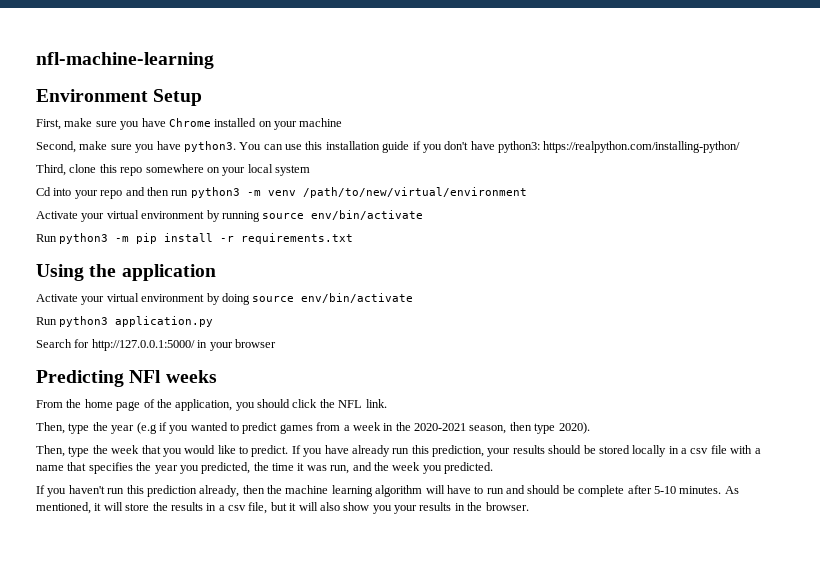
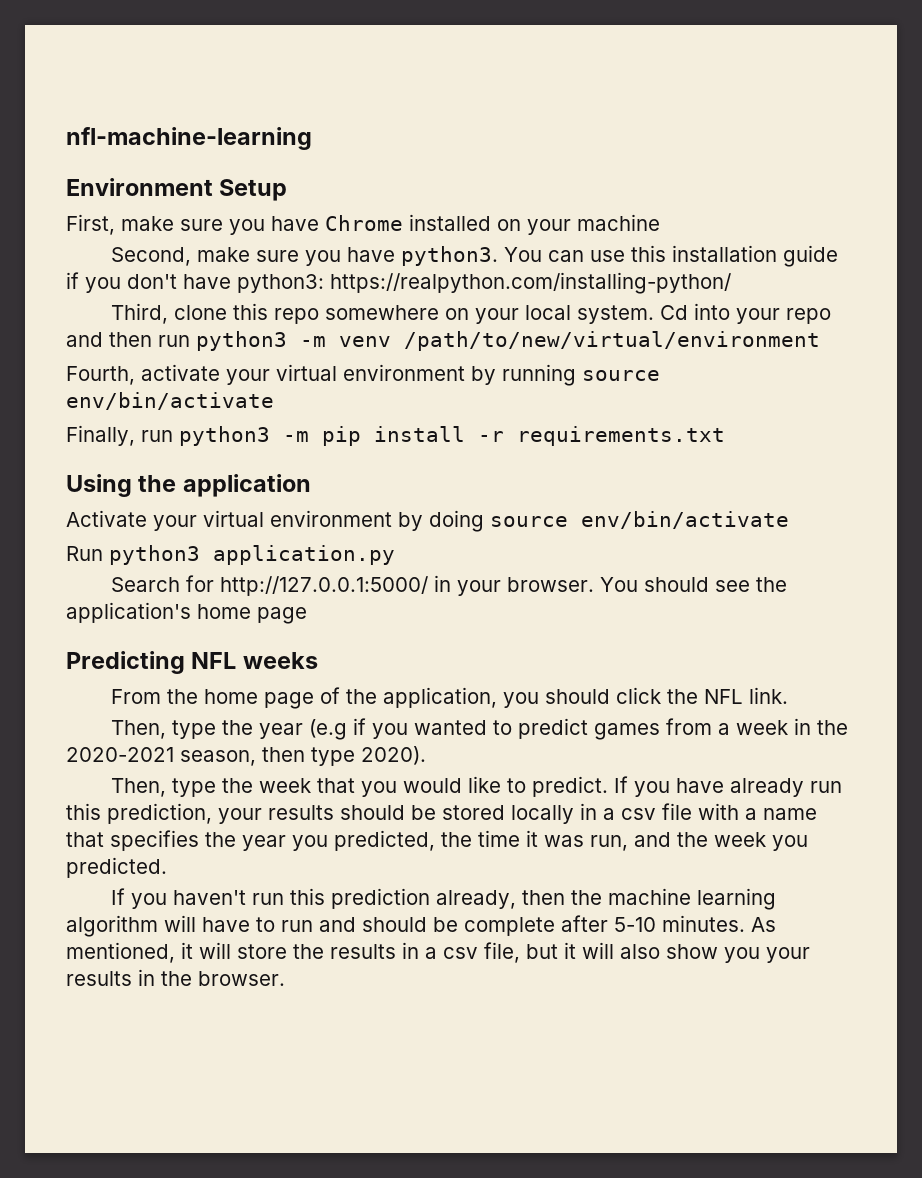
[275,165,310,176] system // -> [576,305,654,324] system.
[36,211,78,219] Activate -> [66,364,220,385] Fourth, activate
[36,234,57,242] Run -> [66,425,173,446] Finally, run
[234,339,276,348] browser -> [506,577,787,592] [66,602,307,624] browser. You should see the application's home page
[129,370,162,383] NFl -> [191,652,237,669] NFL

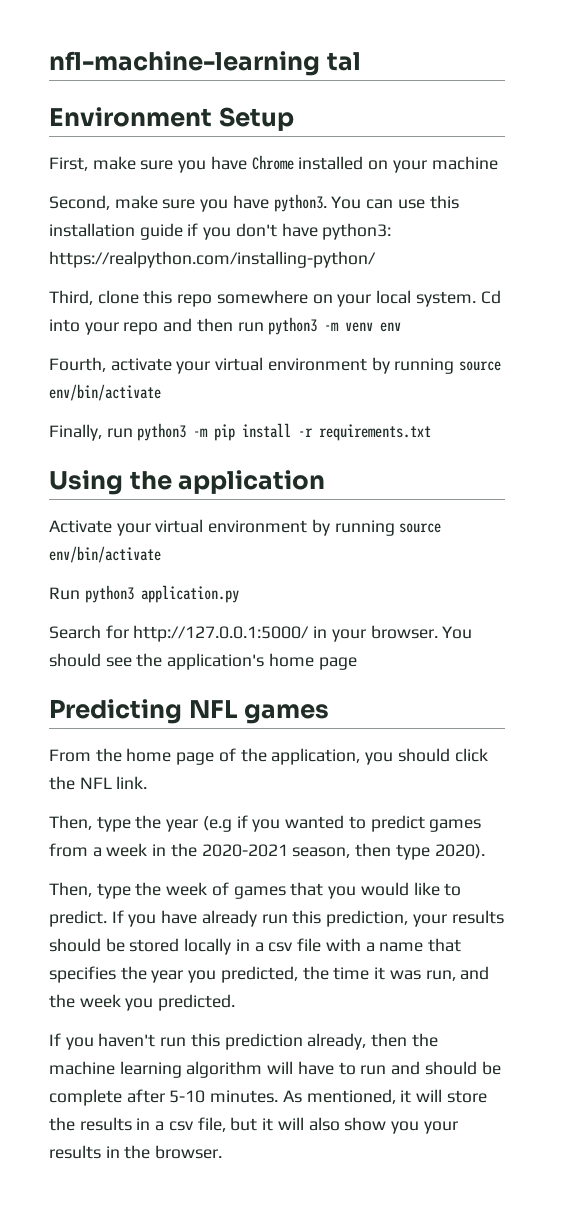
(312, 138) none -> [326,52,361,71] tal
[404,331,820,351] /path/to/new/virtual/environment -> [380,322,402,332] env
[429,510,484,532] doing -> [334,520,395,536] running
[242,652,318,669] weeks -> [244,704,330,724] games
(311, 785) none -> [211,882,286,899] of games

